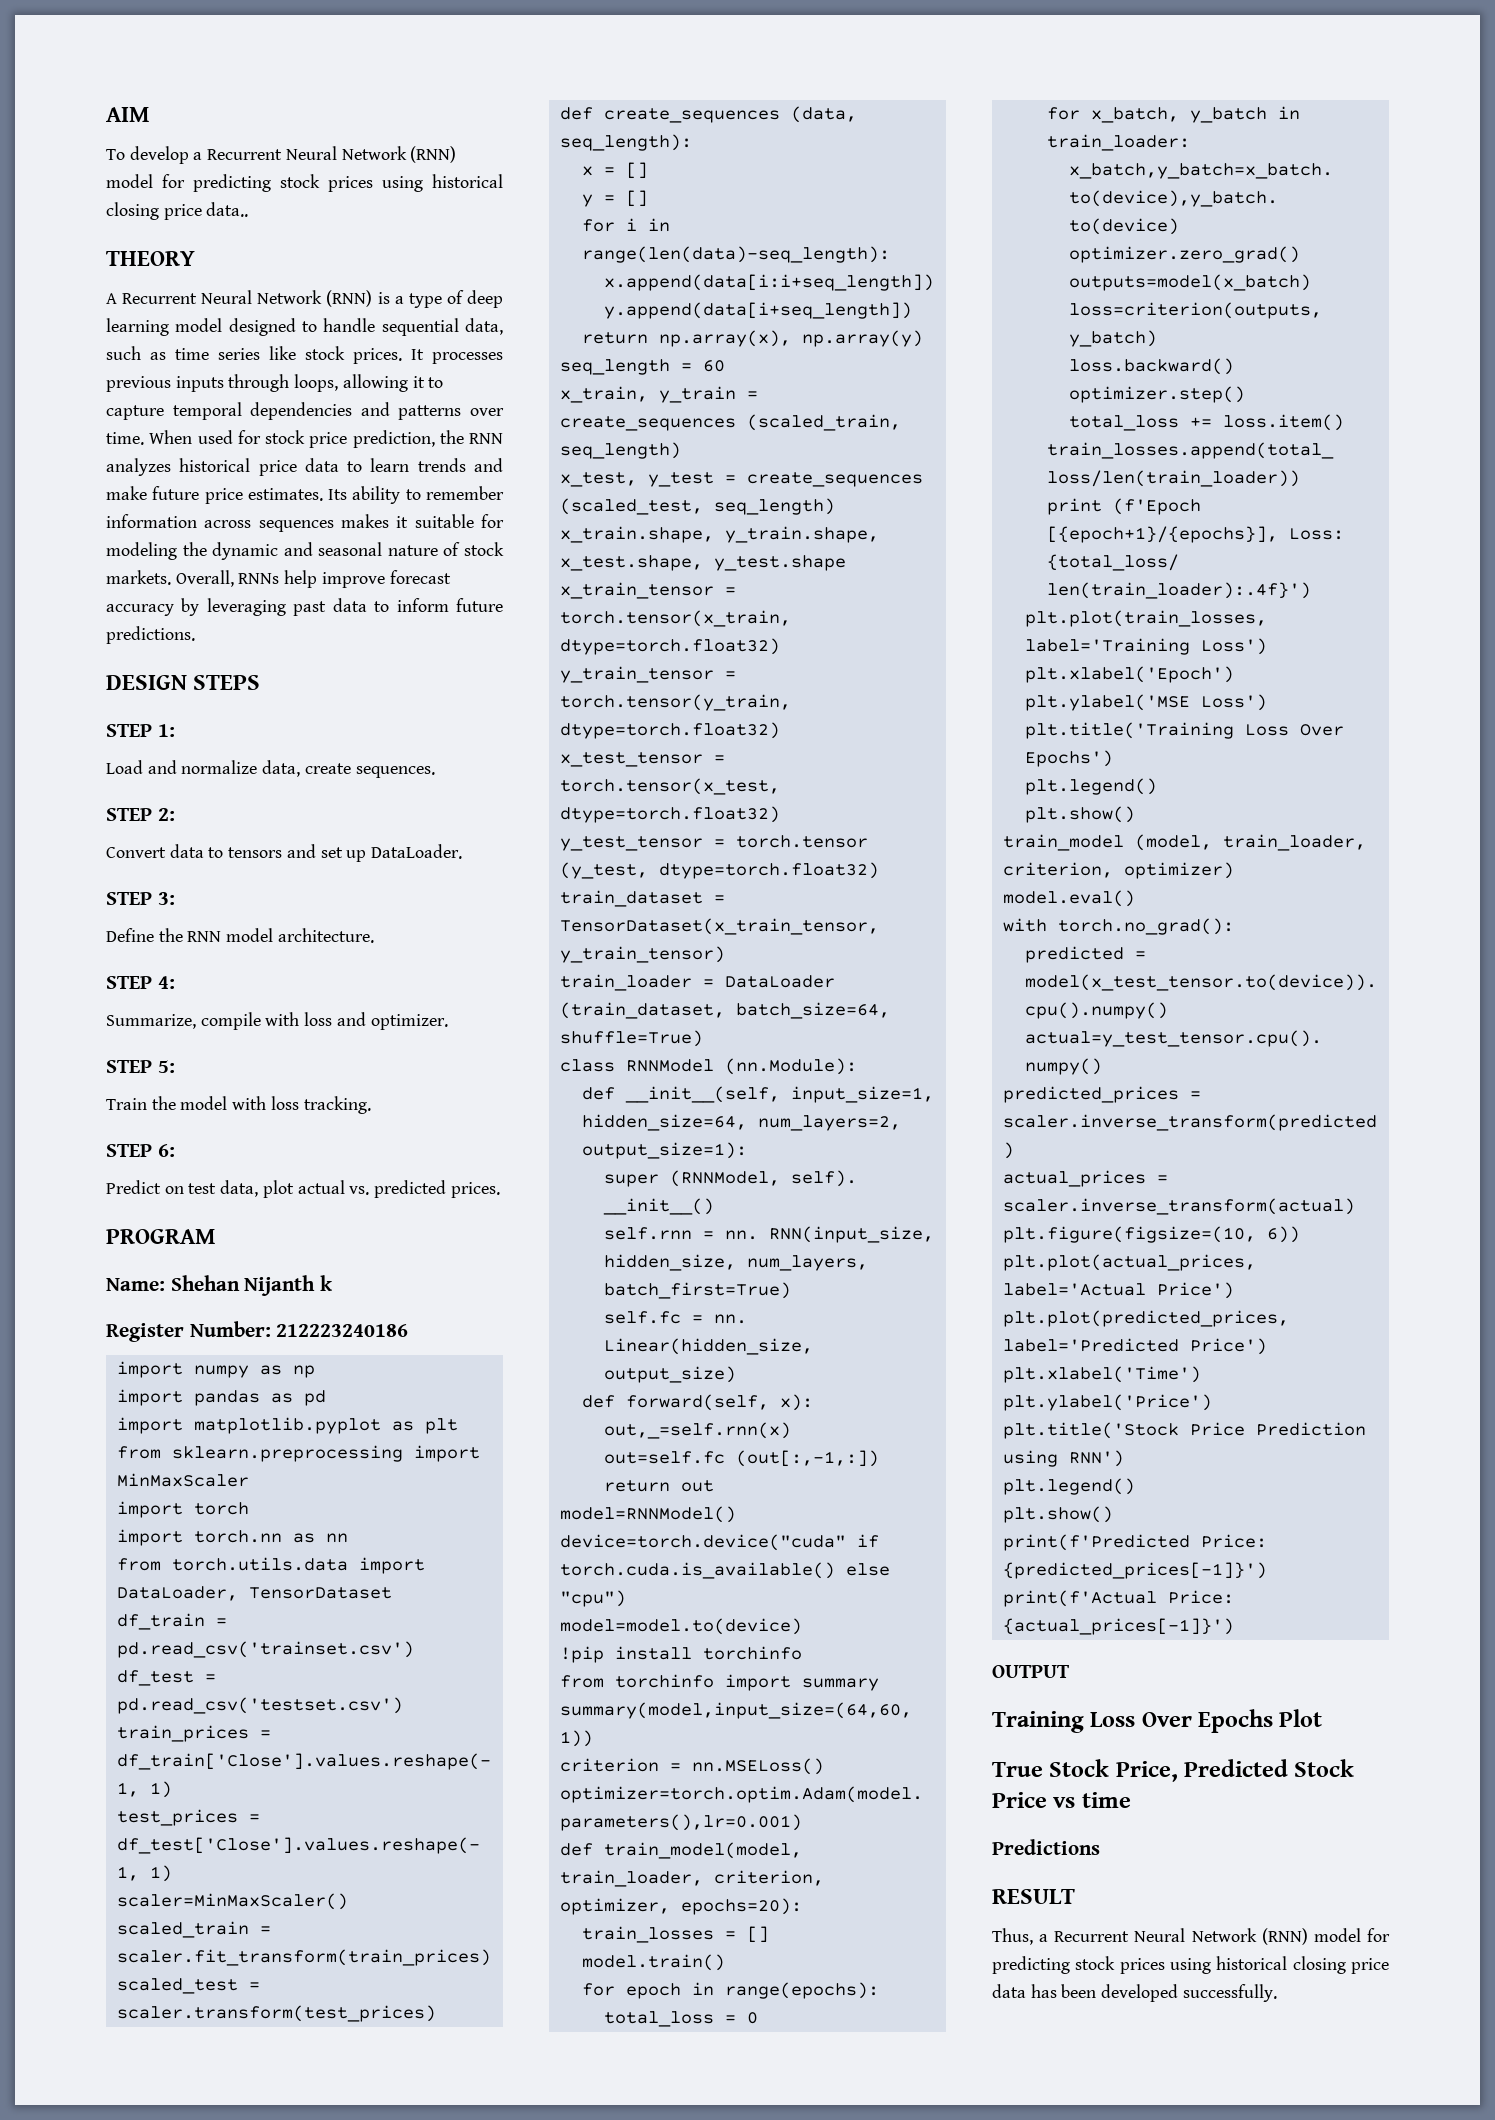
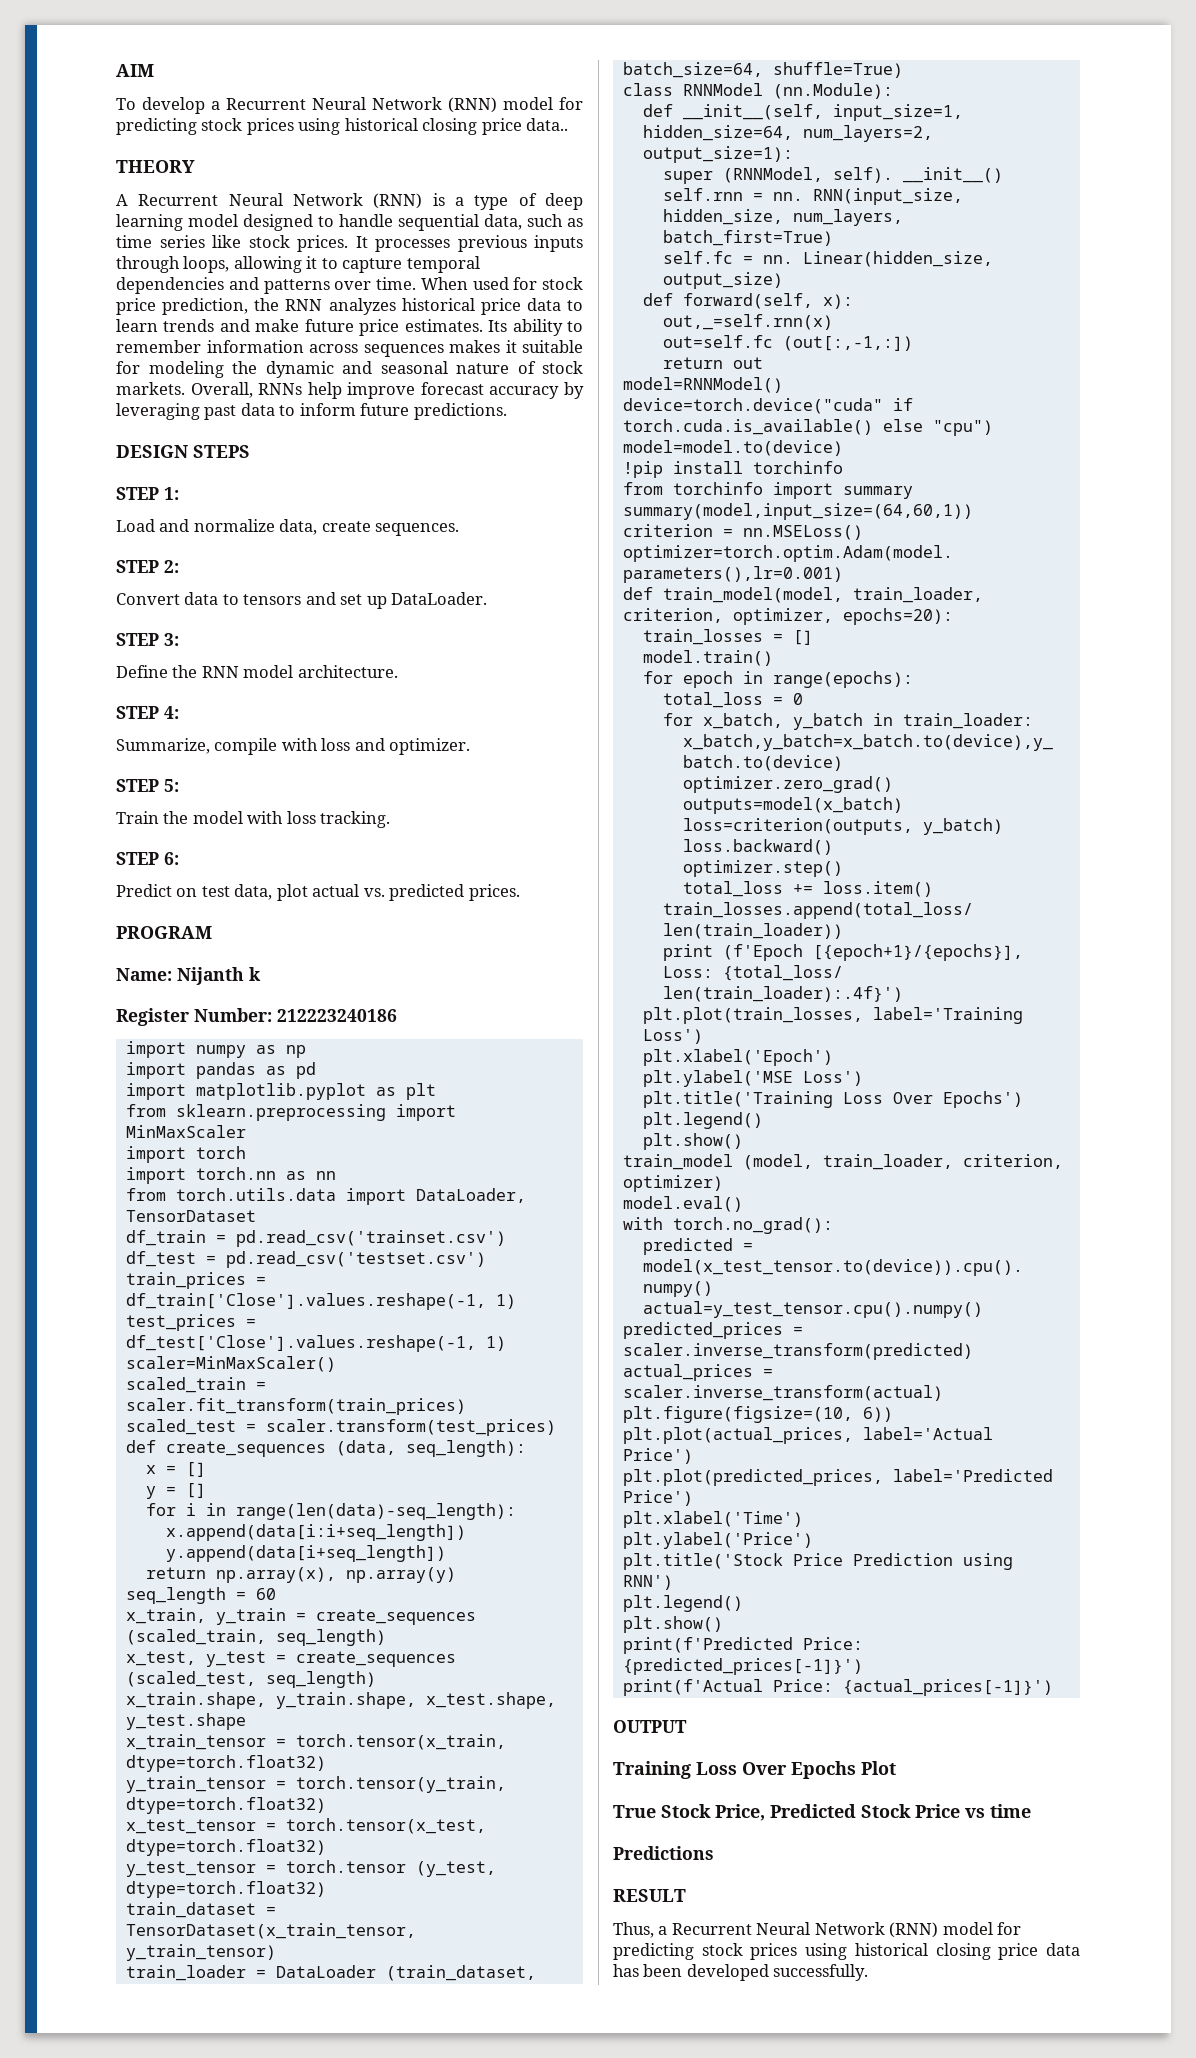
[170,1275,240,1291] Shehan -> (172, 974) none

